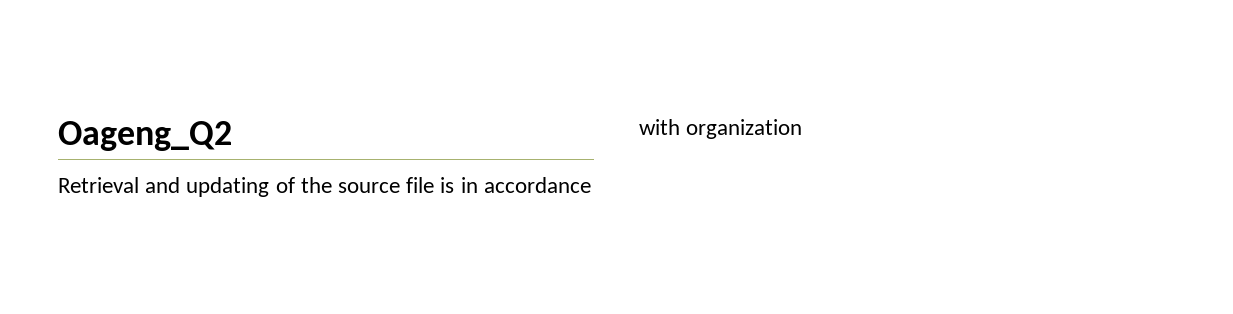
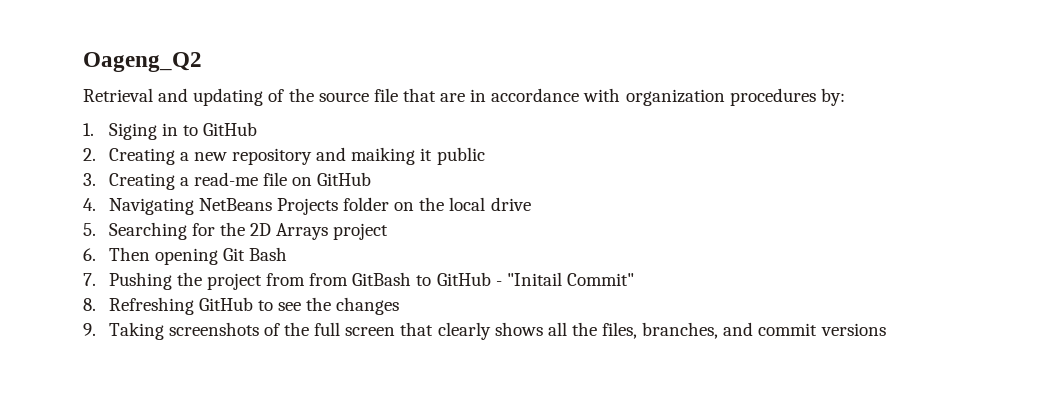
[440,177,455,193] is -> [402,88,466,102] that are
(803, 129) none -> [729,88,845,106] [83,122,257,140] [83,147,485,165] [83,172,372,190] [83,197,531,215] [83,222,389,240] [83,247,287,265] [83,272,634,290] [83,297,400,315] [83,322,886,340] procedures by: // 1. Siging in to GitHub // 2. Creating a new repository and maiking it public // 3. Creating a read-me file on GitHub // 4. Navigating NetBeans Projects folder on the local drive // 5. Searching for the 2D Arrays project // 6. Then opening Git Bash // 7. Pushing the project from from GitBash to GitHub - "Initail Commit" // 8. Refreshing GitHub to see the changes // 9. Taking screenshots of the full screen that clearly shows all the files, branches, and commit versions

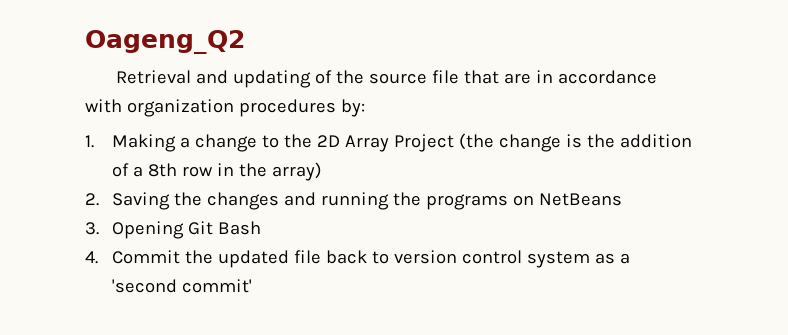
[108,122,257,140] [83,147,485,165] [83,172,372,190] [83,197,531,215] [83,222,389,240] [83,247,287,265] [83,272,634,290] [83,297,400,315] [83,322,886,340] Siging in to GitHub // 2. Creating a new repository and maiking it public // 3. Creating a read-me file on GitHub // 4. Navigating NetBeans Projects folder on the local drive // 5. Searching for the 2D Arrays project // 6. Then opening Git Bash // 7. Pushing the project from from GitBash to GitHub - "Initail Commit" // 8. Refreshing GitHub to see the changes // 9. Taking screenshots of the full screen that clearly shows all the files, branches, and commit versions -> [111,133,692,152] [111,162,322,181] [85,192,622,210] [85,221,261,239] [85,250,630,268] [111,279,252,293] Making a change to the 2D Array Project (the change is the addition of a 8th row in the array) // 2. Saving the changes and running the programs on NetBeans // 3. Opening Git Bash // 4. Commit the updated file back to version control system as a 'second commit'

